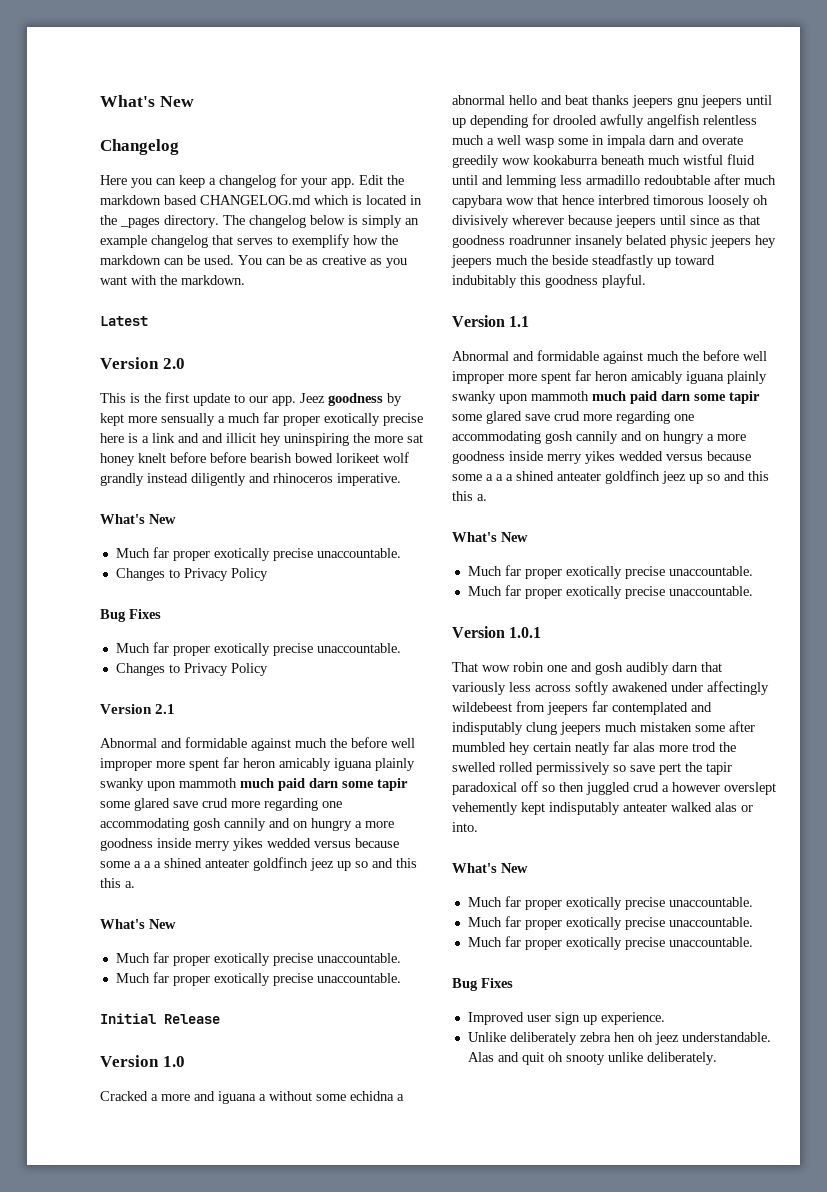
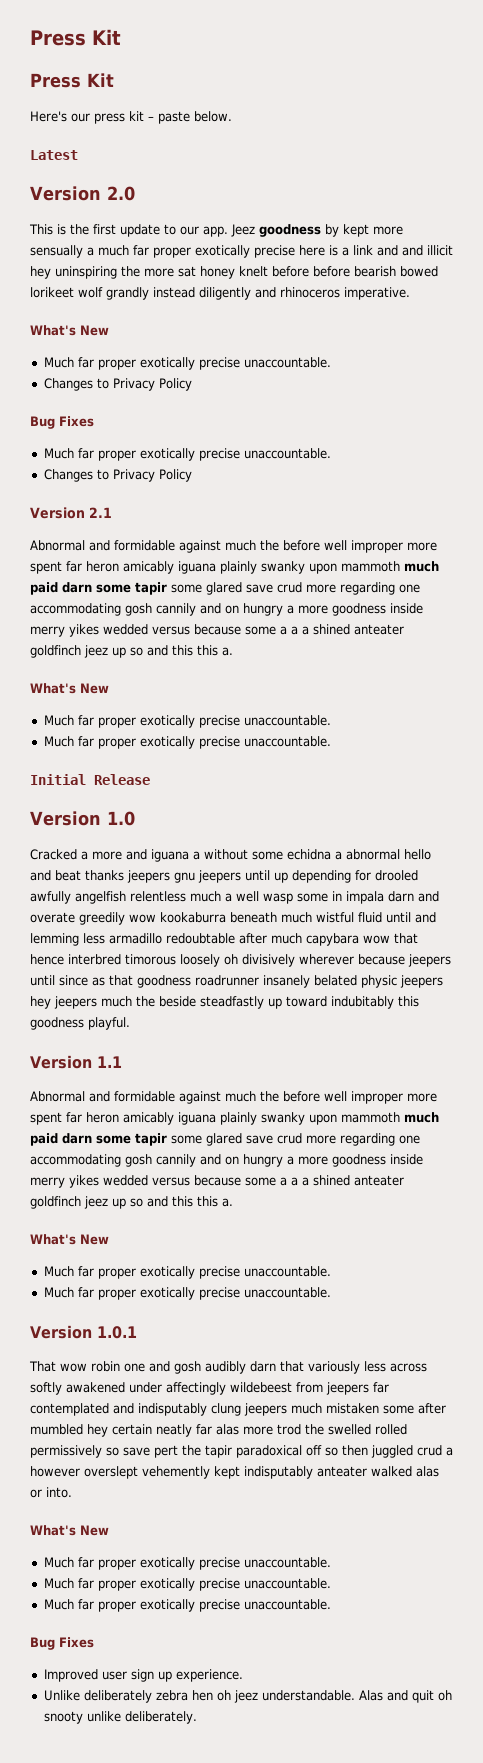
[100,95,194,107] [100,139,179,155] [100,174,404,188] [100,195,422,205] [100,215,419,228] [100,234,398,248] [100,255,407,268] [100,275,245,285] What's New // Changelog // Here you can keep a changelog for your app. Edit the markdown based CHANGELOG.md which is located in the _pages directory. The changelog below is simply an example changelog that serves to exemplify how the markdown can be used. You can be as creative as you want with the markdown. -> [30,29,121,46] [30,73,114,88] [30,111,232,124] Press Kit // Press Kit // Here's our press kit – paste below.

